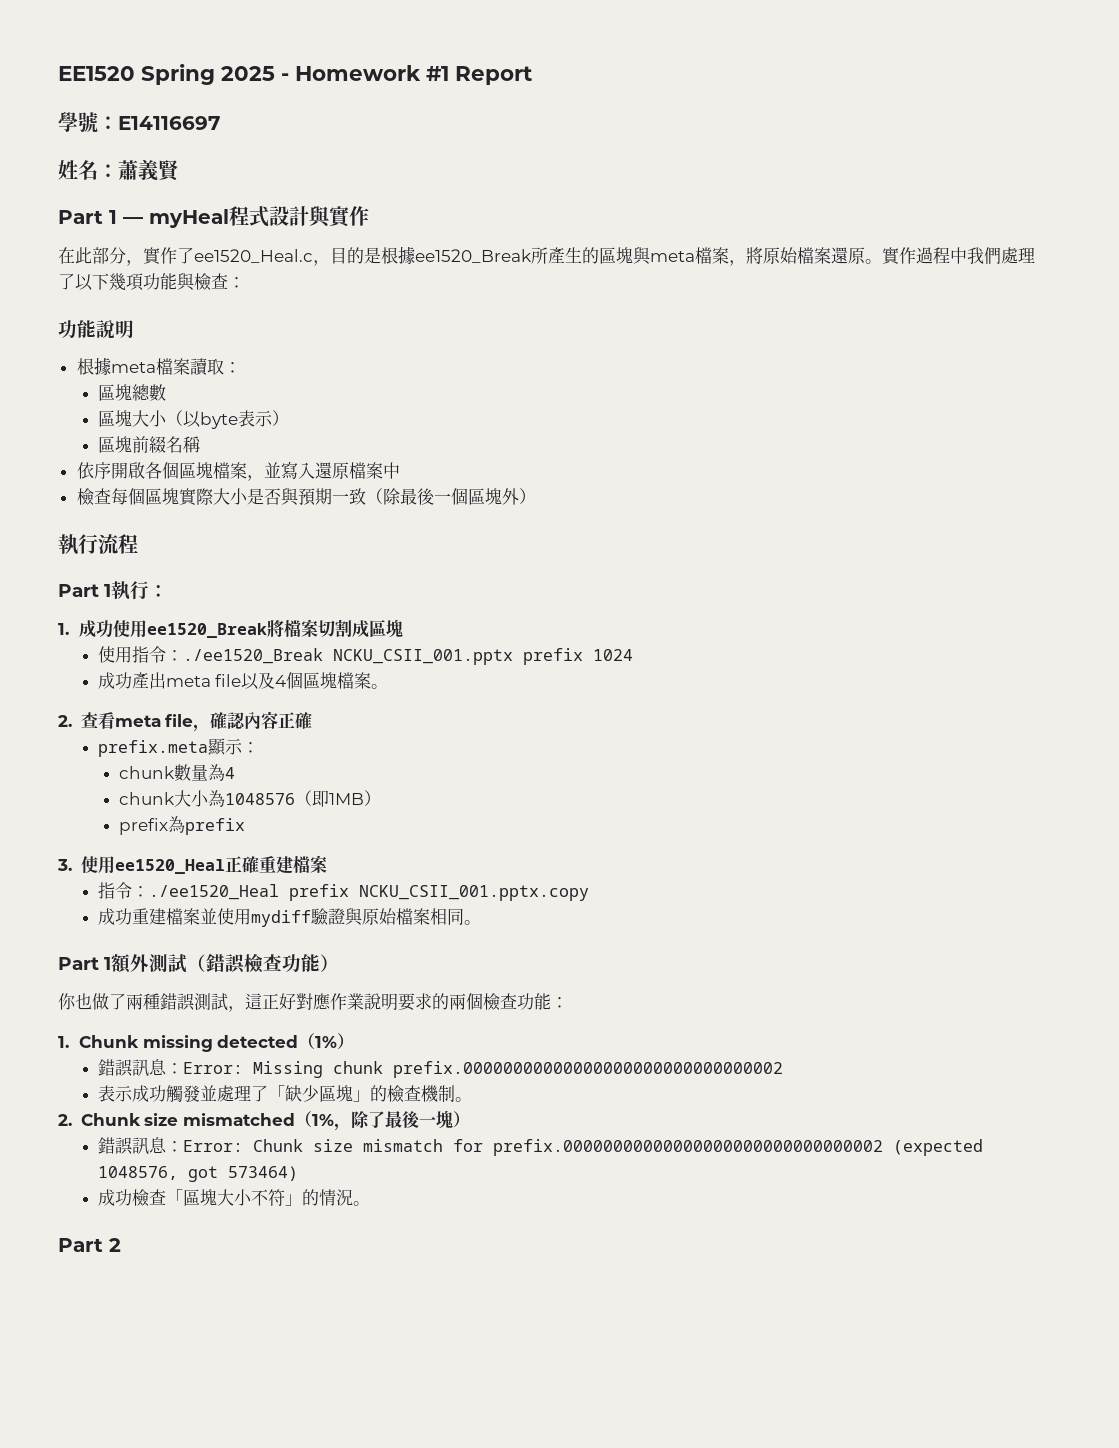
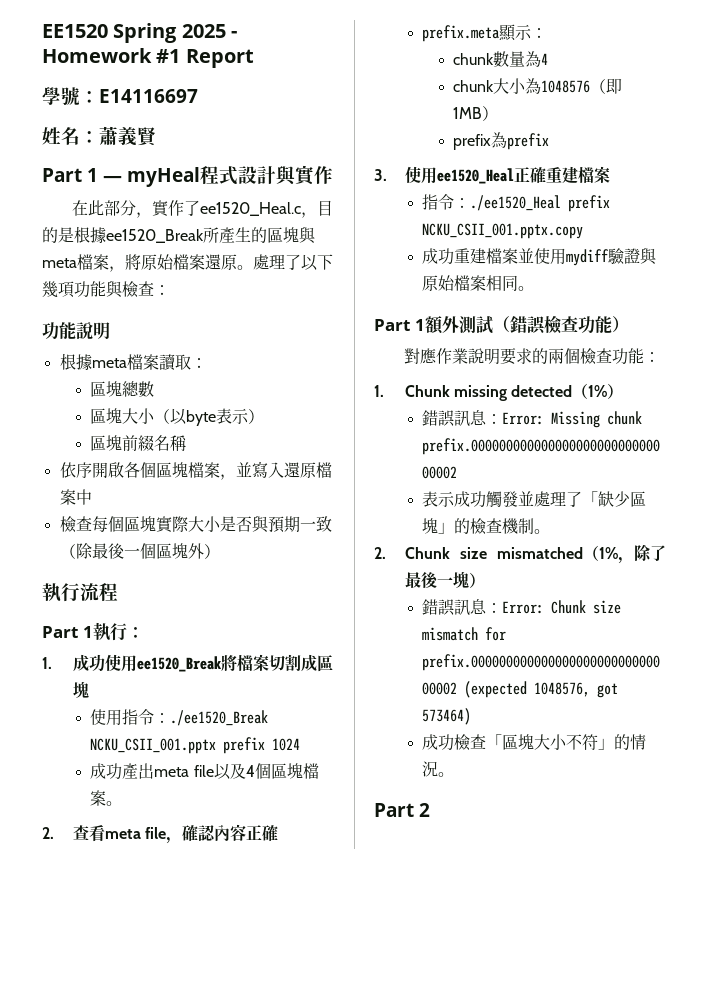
[882,247,1001,265] 實作過程中我們 -> (253, 267) none
[58,993,296,1012] 你也做了兩種錯誤測試，這正好 -> (629, 324) none

